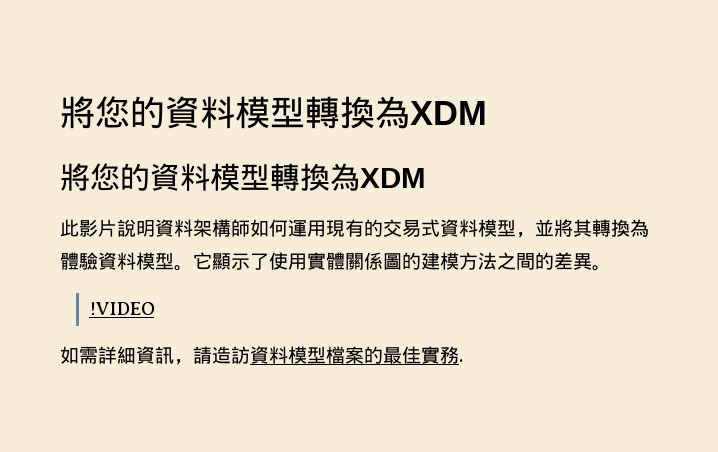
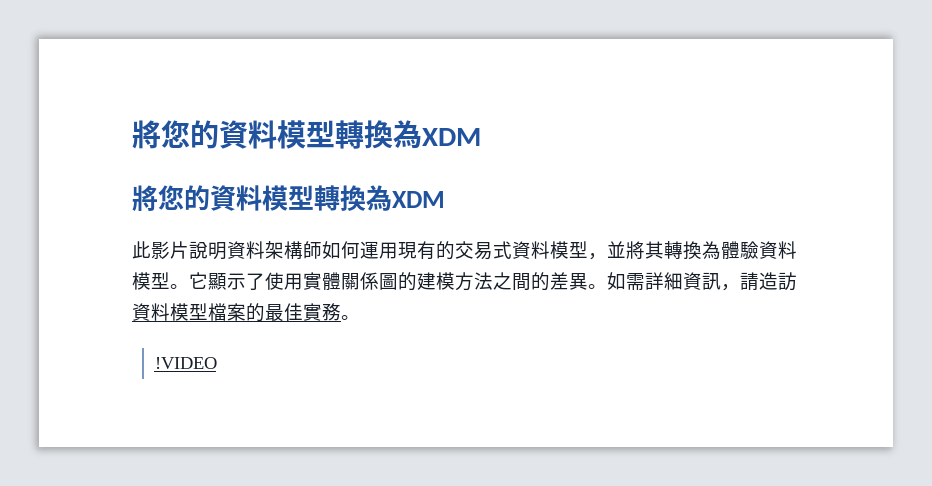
[89,302,155,315] // !VIDEO // -> (607, 286) none
[459,359,463,362] . -> [341,315,360,320] [154,357,217,369] 。 // !VIDEO

